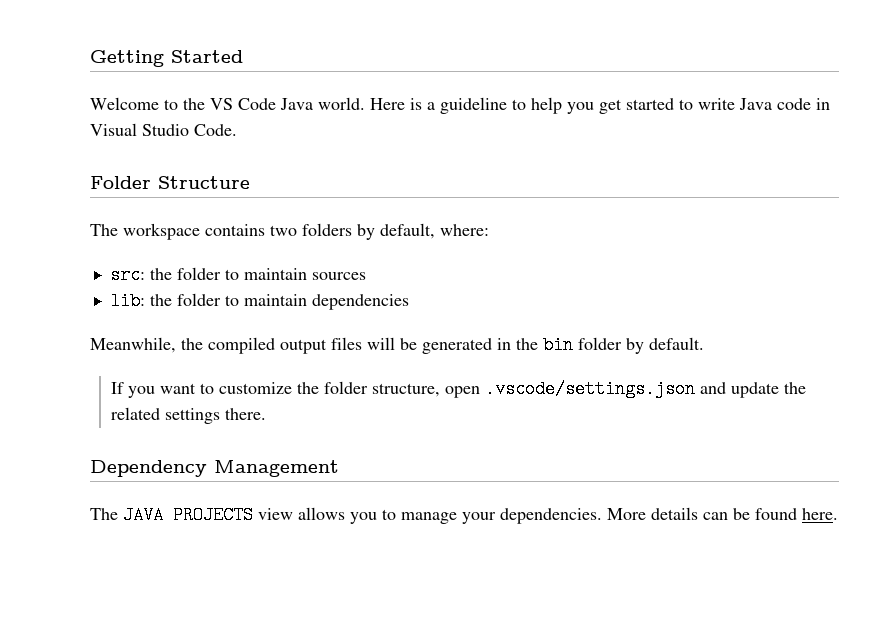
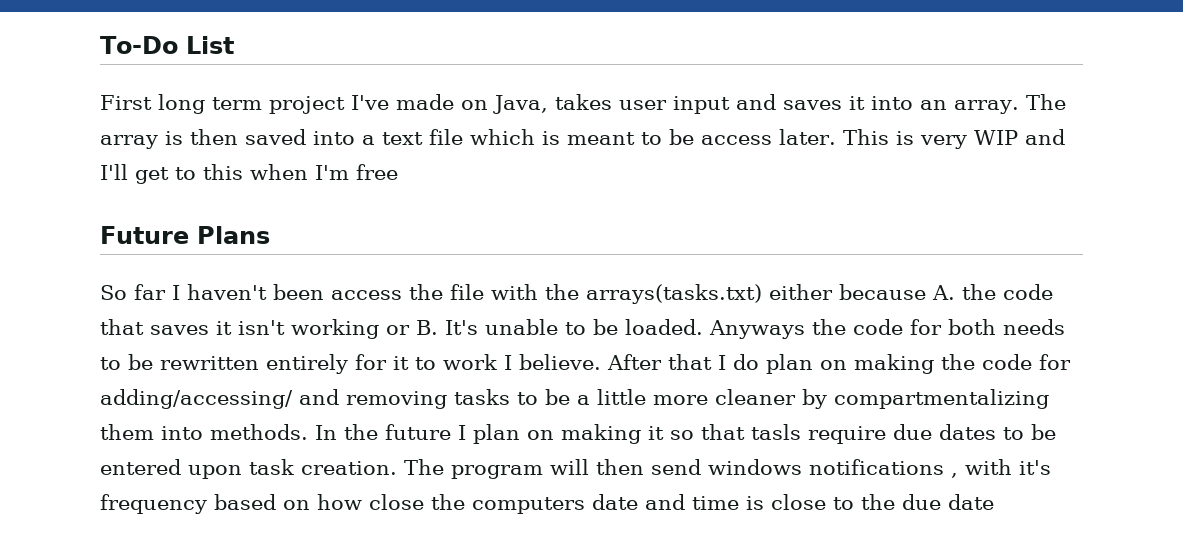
[90,50,243,67] [90,97,830,114] [90,123,237,136] [90,176,250,189] [90,223,489,240] [109,266,366,284] [109,292,409,310] [90,336,704,354] [111,380,807,398] [111,407,267,424] [90,460,339,477] [90,506,838,524] Getting Started // Welcome to the VS Code Java world. Here is a guideline to help you get started to write Java code in Visual Studio Code. // Folder Structure // The workspace contains two folders by default, where: // src: the folder to maintain sources // lib: the folder to maintain dependencies // Meanwhile, the compiled output files will be generated in the bin folder by default. // If you want to customize the folder structure, open .vscode/settings.json and update the related settings there. // Dependency Management // The JAVA PROJECTS view allows you to manage your dependencies. More details can be found here. -> [100,36,234,54] [100,94,1066,114] [100,129,1065,149] [100,164,398,184] [100,226,270,244] [100,284,1053,304] [100,319,1065,339] [100,354,1071,374] [100,389,1049,409] [100,424,1056,444] [100,459,1051,479] [100,494,994,514] To-Do List // First long term project I've made on Java, takes user input and saves it into an array. The array is then saved into a text file which is meant to be access later. This is very WIP and I'll get to this when I'm free // Future Plans // So far I haven't been access the file with the arrays(tasks.txt) either because A. the code that saves it isn't working or B. It's unable to be loaded. Anyways the code for both needs to be rewritten entirely for it to work I believe. After that I do plan on making the code for adding/accessing/ and removing tasks to be a little more cleaner by compartmentalizing them into methods. In the future I plan on making it so that tasls require due dates to be entered upon task creation. The program will then send windows notifications , with it's frequency based on how close the computers date and time is close to the due date

